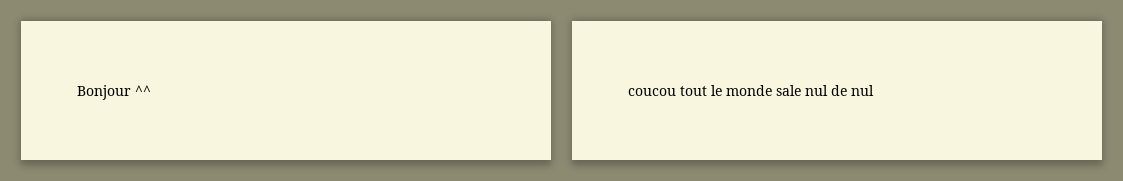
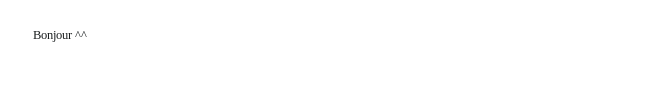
[628,85,874,96] // coucou tout le monde sale nul de nul -> (88, 35) none

